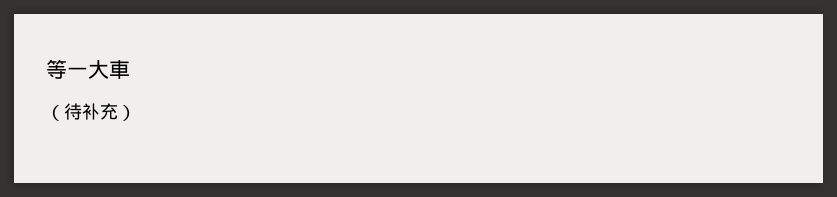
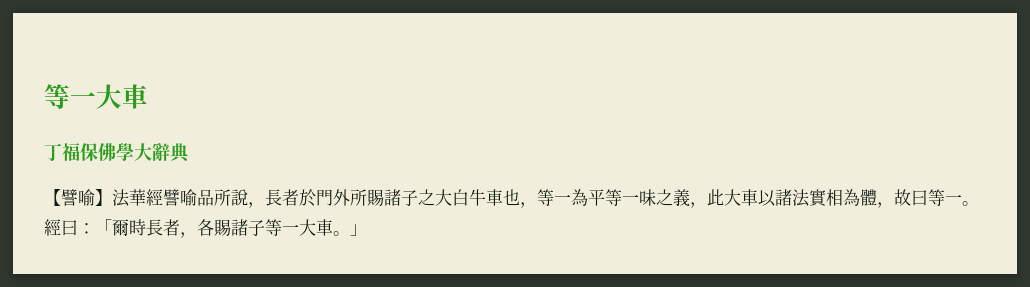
[46,103,136,121] （待补充） -> [44,143,191,163] [44,189,979,208] [44,219,367,238] 丁福保佛學大辭典 // 【譬喻】法華經譬喻品所說，長者於門外所賜諸子之大白牛車也，等一為平等一味之義，此大車以諸法實相為體，故曰等一。經曰：「爾時長者，各賜諸子等一大車。」

